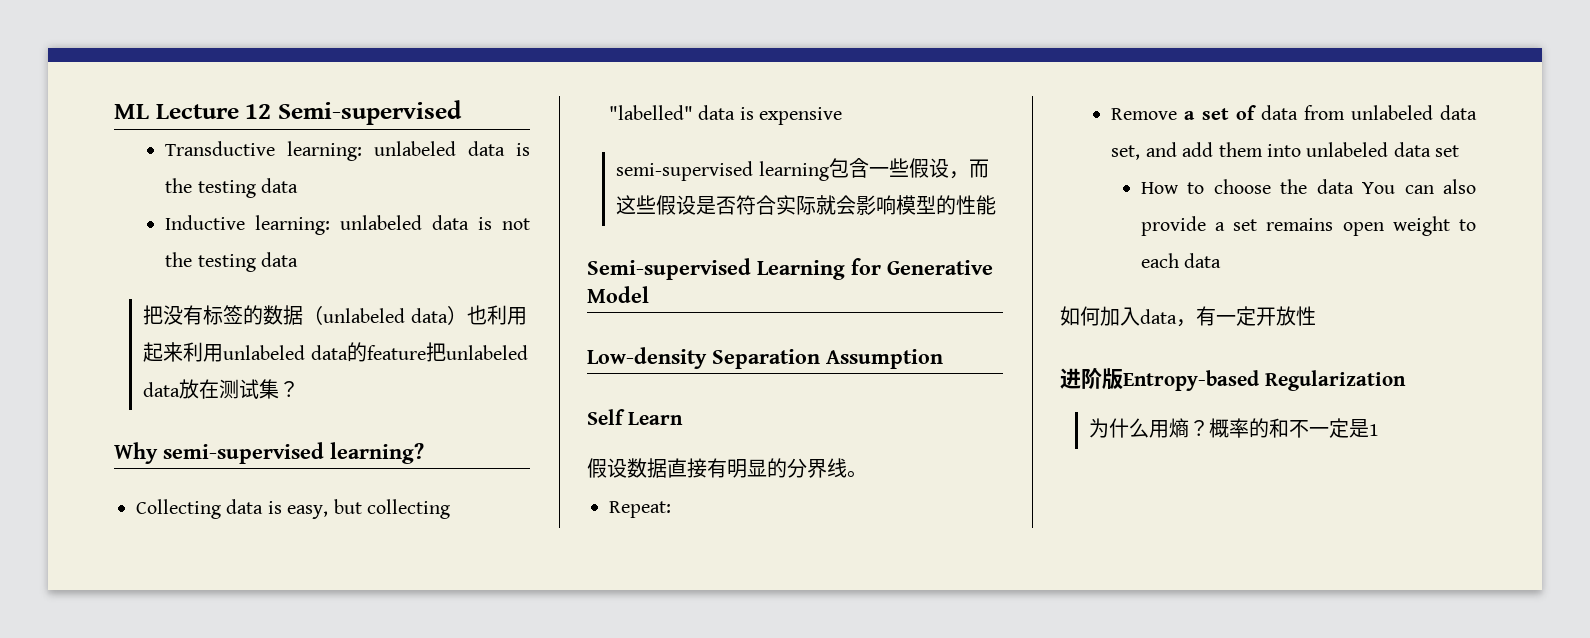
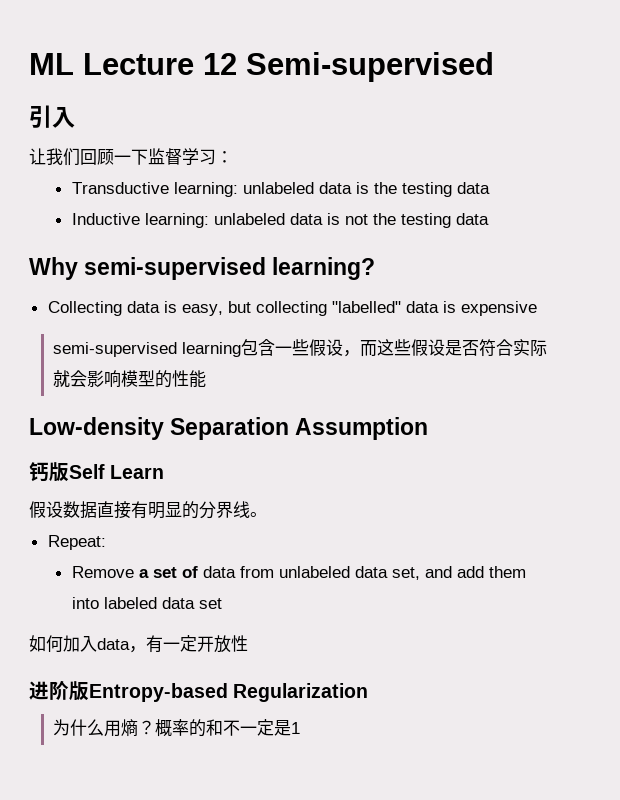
(462, 112) none -> [29,105,75,128] [29,148,233,166] // 引入 // 让我们回顾一下监督学习：
[143,305,527,325] [143,342,528,362] [143,379,300,399] // 把没有标签的数据（unlabeled data）也利用起来利用unlabeled data的feature把unlabeled data放在测试集？ -> (489, 219) none
[587,258,993,280] [587,286,649,303] // Semi-supervised Learning for Generative Model -> (207, 379) none
(943, 359) none -> [29,462,69,482] 钙版
[1306,142,1389,157] unlabeled -> [103,597,157,609] labeled
[1140,179,1476,194] [1140,216,1476,236] [1140,253,1222,268] // How to choose the data You can also provide a set remains open weight to each data -> (222, 603) none

